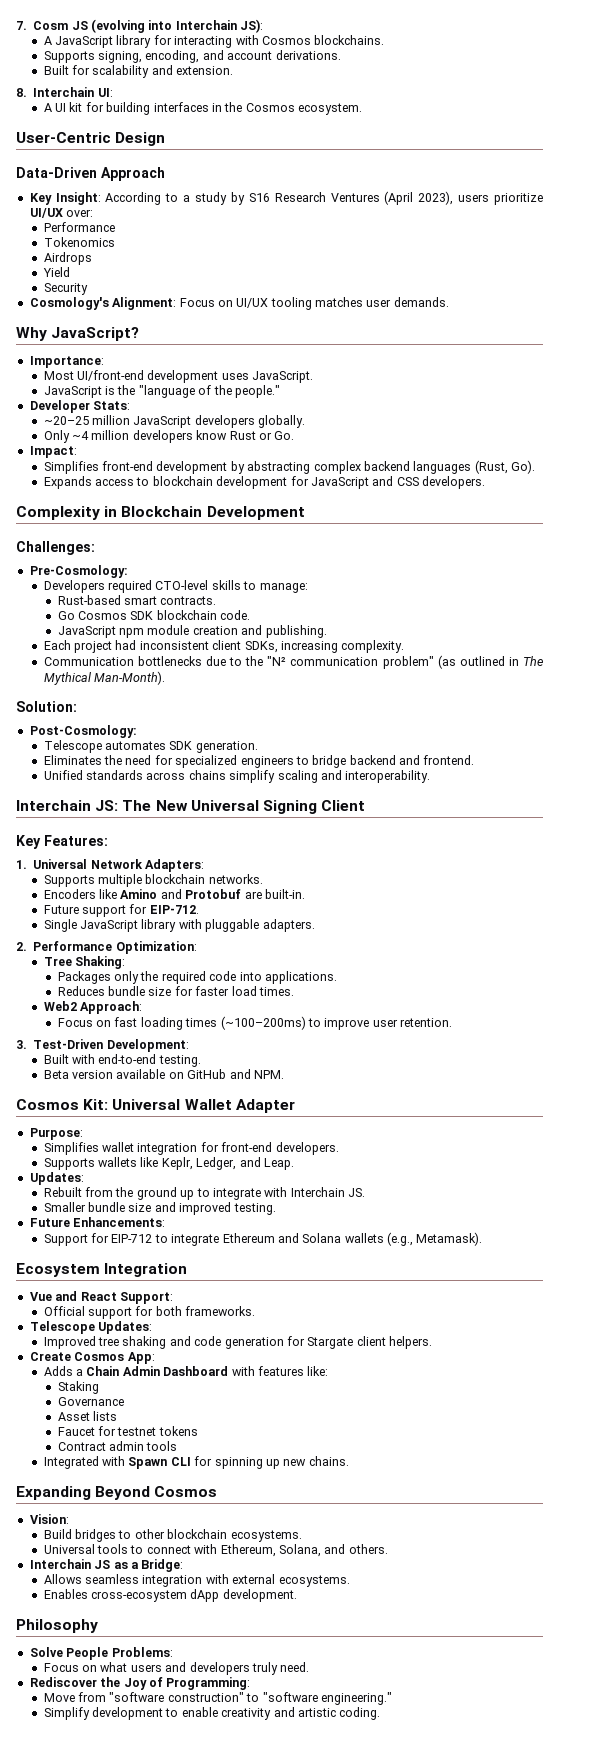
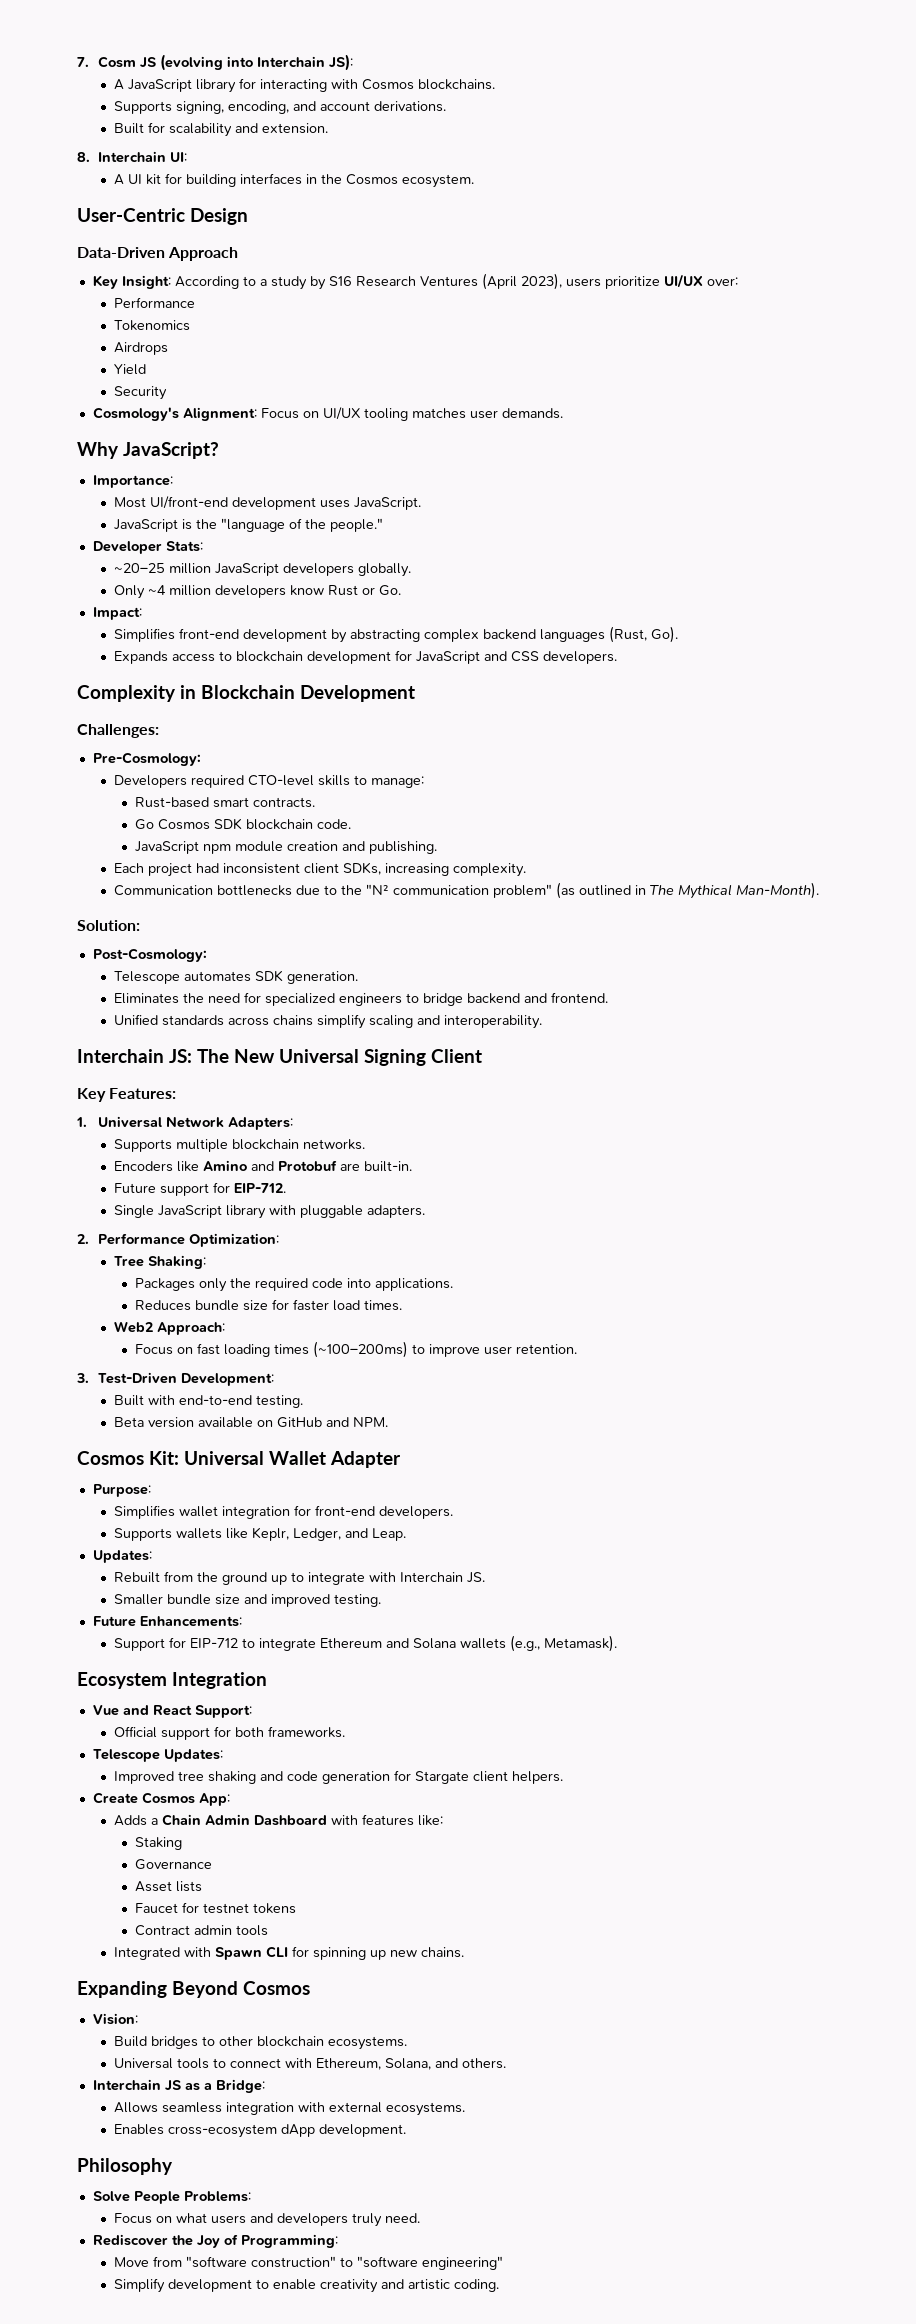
[320,1692,392,1705] engineering." -> [422,2256,504,2270] engineering"

